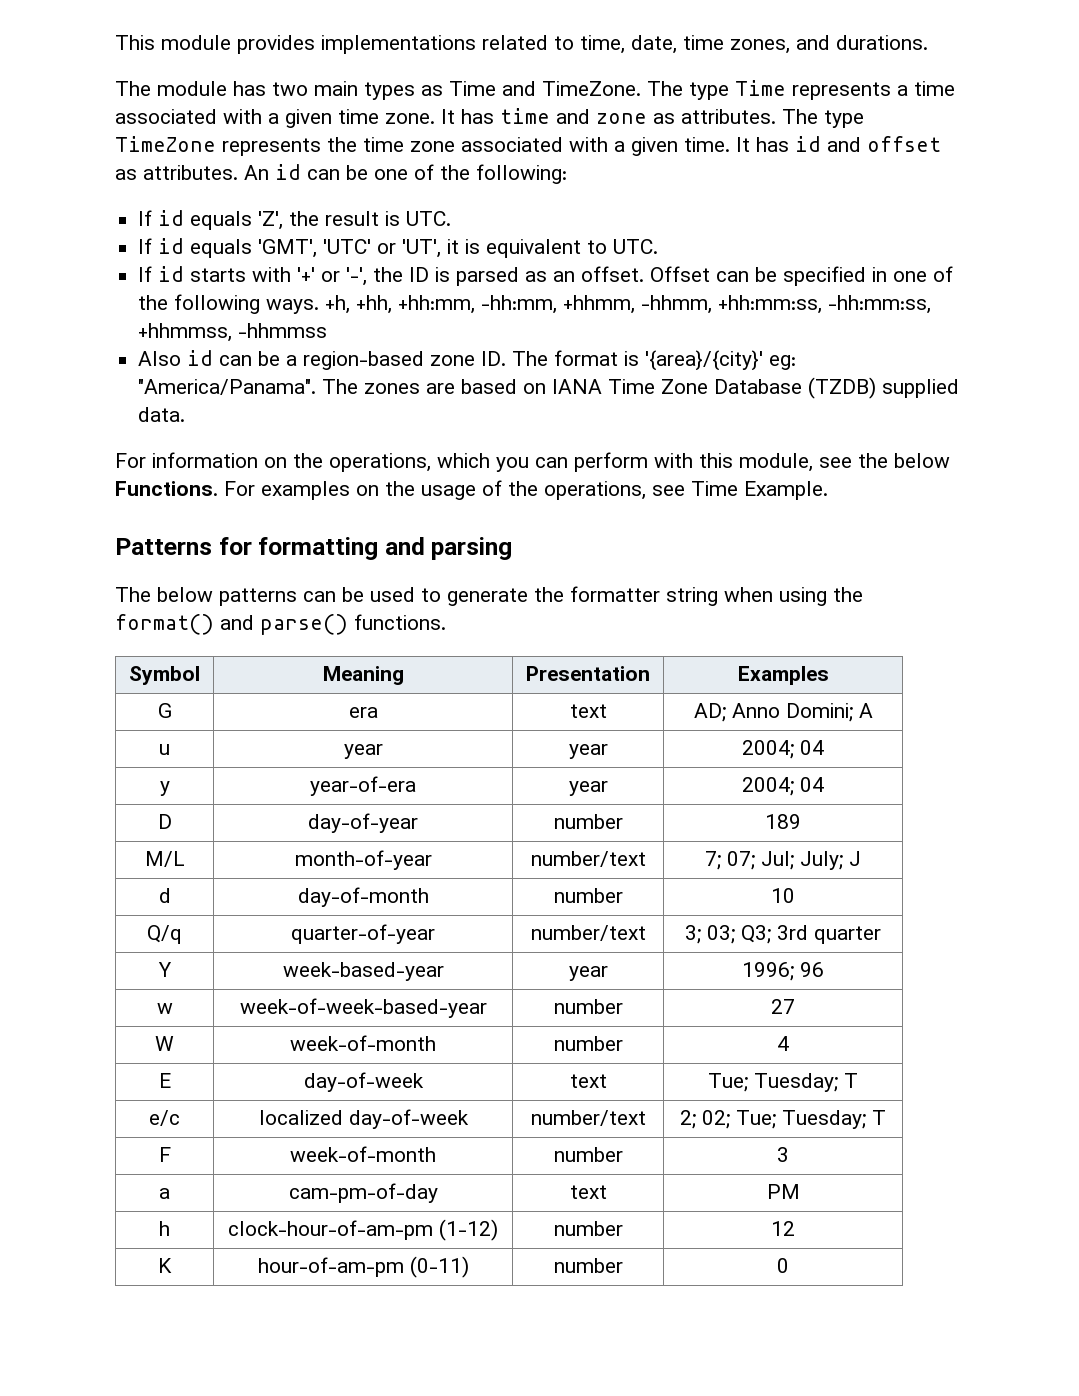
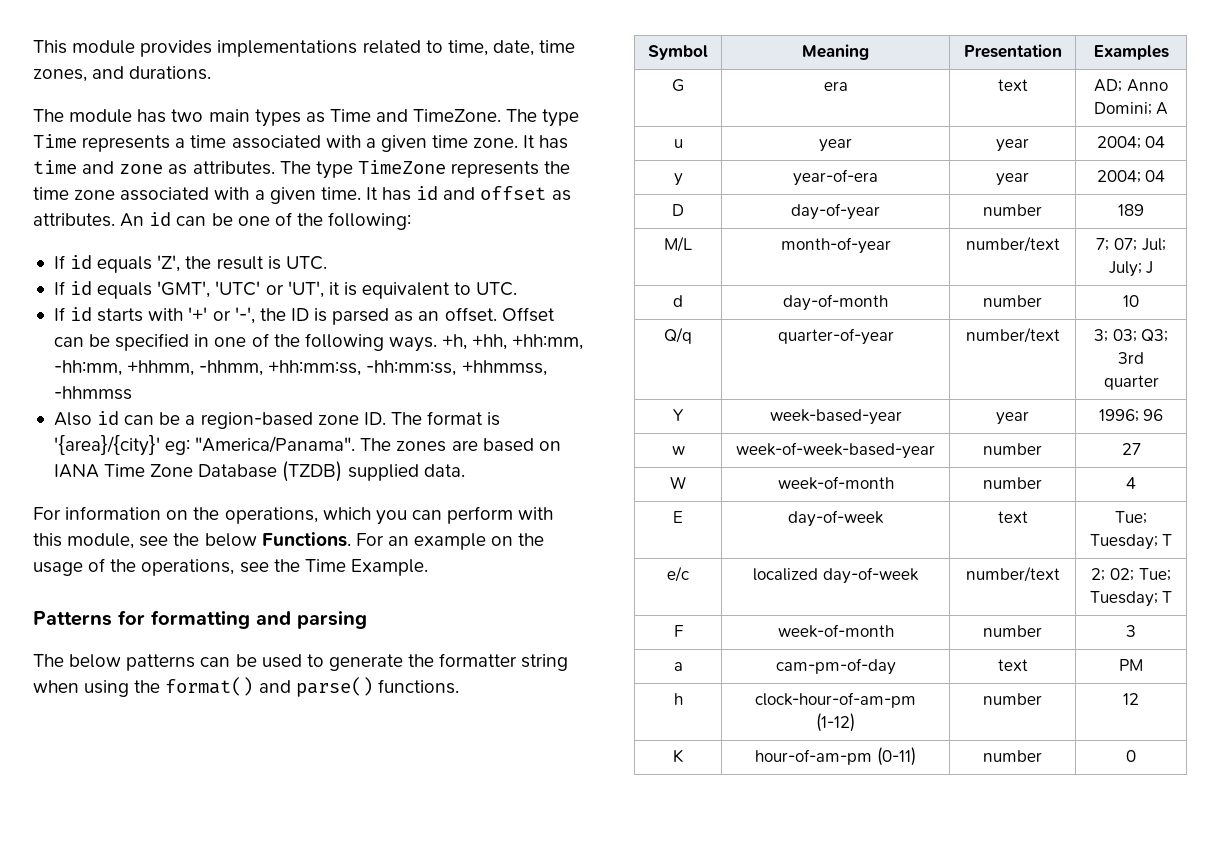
[261,481,350,500] examples -> [387,533,487,550] an example
(685, 490) none -> [273,559,300,572] the

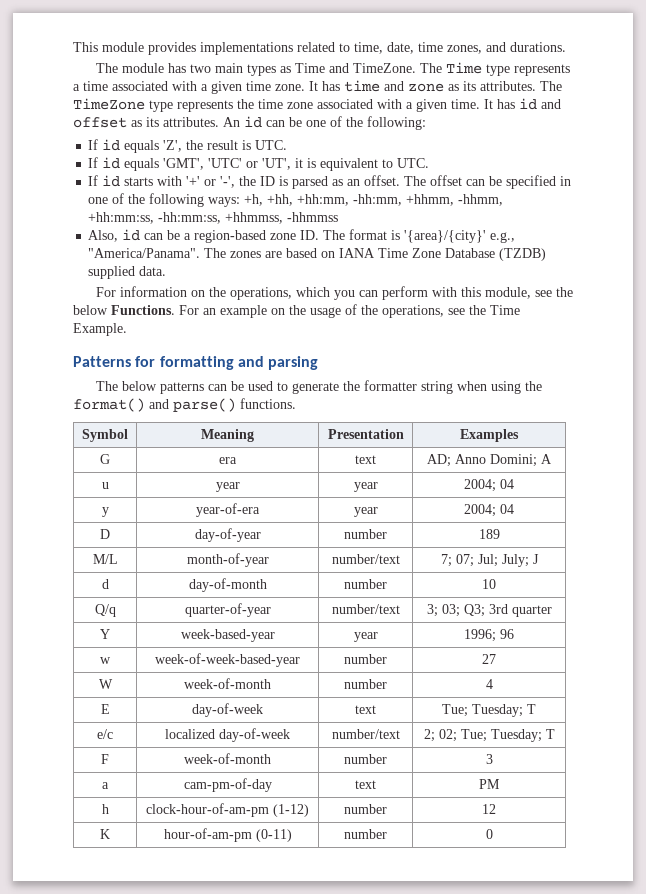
[542,109,580,127] [33,134,77,148] type Time -> [445,62,510,76] Time type
(188, 169) none -> [463,81,476,91] its
[315,160,446,179] type TimeZone -> [73,98,173,112] TimeZone type
(571, 195) none -> [146,117,159,127] its
[501,307,555,322] Offset -> [404,175,463,186] The offset
[388,337,437,352] ways. -> [208,197,241,207] ways:
[53,412,92,426] Also -> [88,230,119,242] Also,
[165,439,191,455] eg: -> [490,232,516,243] e.g.,

